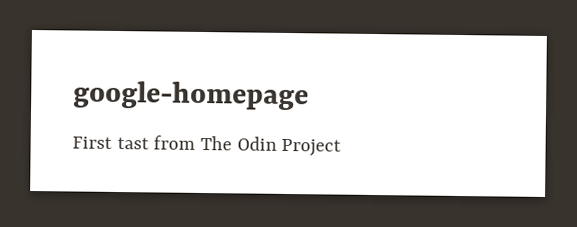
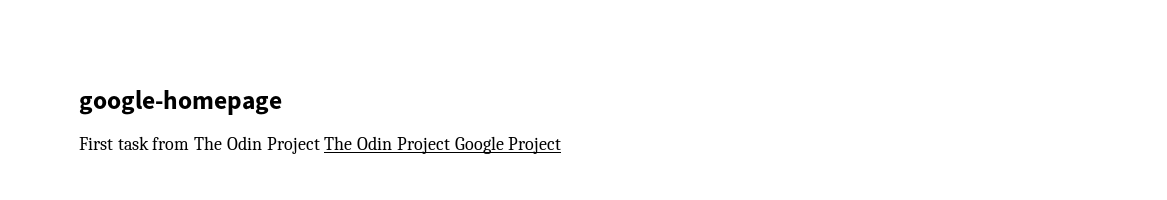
[116,136,149,150] tast -> [117,136,149,150] task
(342, 147) none -> [324,136,562,154] The Odin Project Google Project

